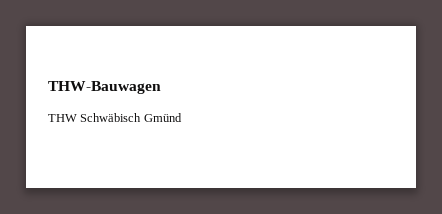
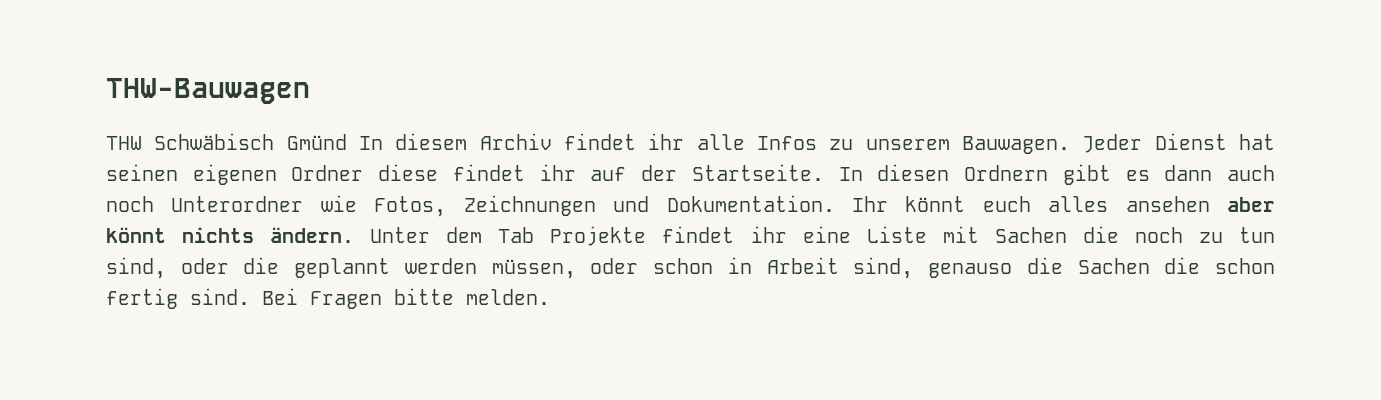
(182, 117) none -> [359,133,1275,154] [106,164,1276,185] [106,195,1275,217] [106,226,1275,246] [106,257,1276,279] [106,288,550,309] In diesem Archiv findet ihr alle Infos zu unserem Bauwagen. Jeder Dienst hat seinen eigenen Ordner diese findet ihr auf der Startseite. In diesen Ordnern gibt es dann auch noch Unterordner wie Fotos, Zeichnungen und Dokumentation. Ihr könnt euch alles ansehen aber könnt nichts ändern. Unter dem Tab Projekte findet ihr eine Liste mit Sachen die noch zu tun sind, oder die geplannt werden müssen, oder schon in Arbeit sind, genauso die Sachen die schon fertig sind. Bei Fragen bitte melden.

